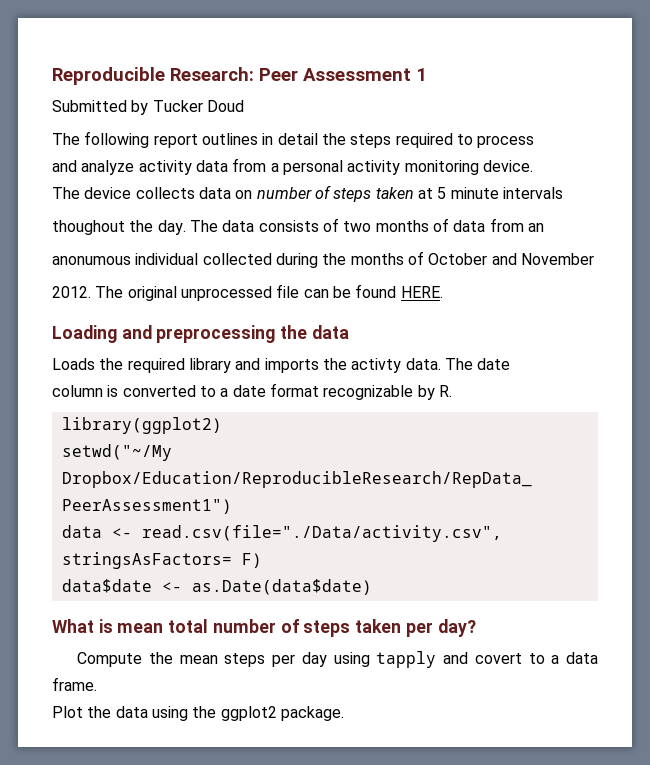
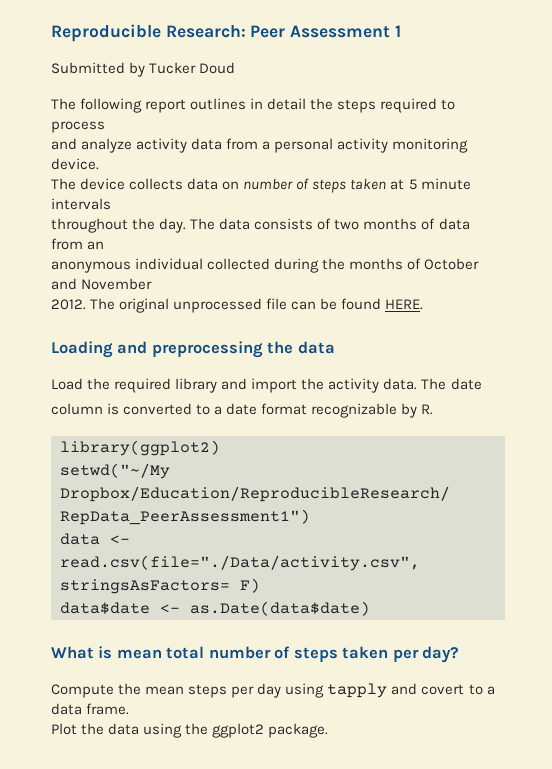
[52,220,125,235] thoughout -> [51,218,128,233] throughout
[52,256,131,265] anonumous -> [51,261,131,273] anonymous
[52,358,95,370] Loads -> [51,378,83,390] Load
[264,358,402,373] imports the activty -> [251,378,380,393] import the activity

